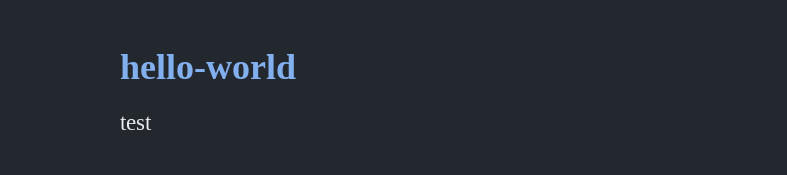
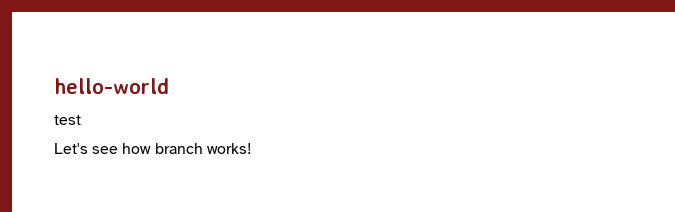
(152, 123) none -> [54,143,252,154] // Let's see how branch works!

